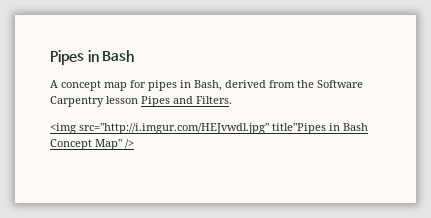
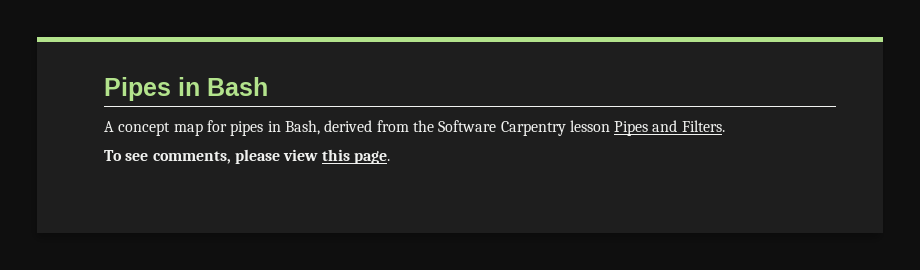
[50,123,368,134] [50,139,134,150] <img src="http://i.imgur.com/HEJvwdl.jpg" title"Pipes in Bash Concept Map" /> -> [104,149,390,164] To see comments, please view this page.

